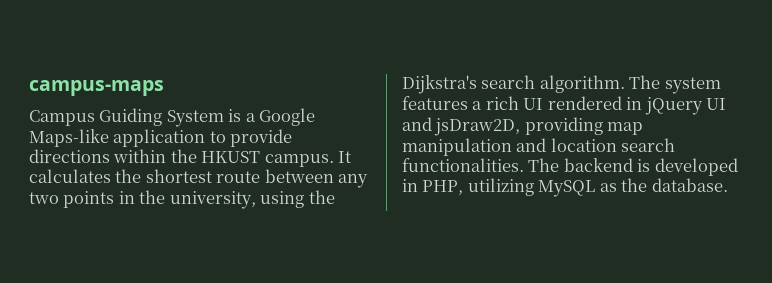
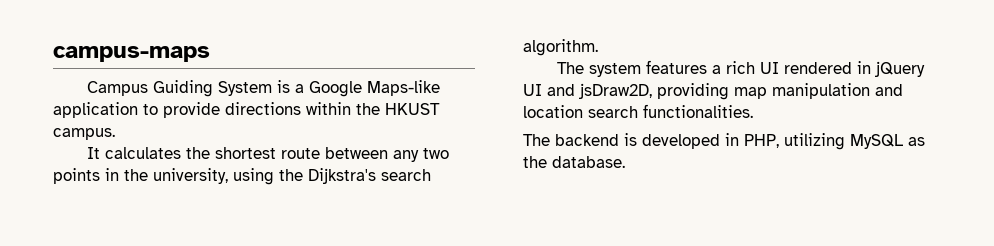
(334, 160) none -> (115, 134) //
(625, 84) none -> (598, 47) //
(524, 165) none -> (753, 111) //

